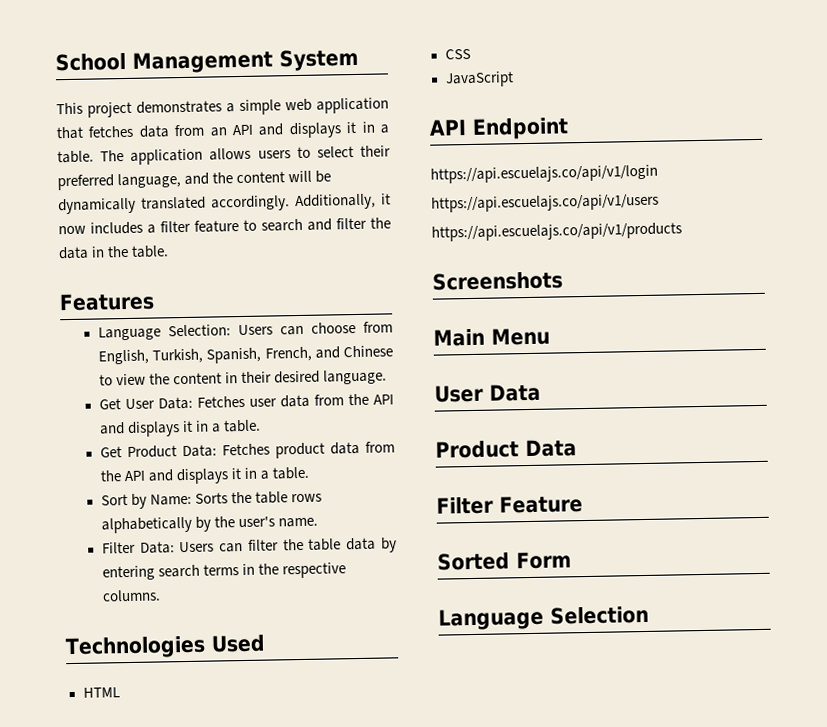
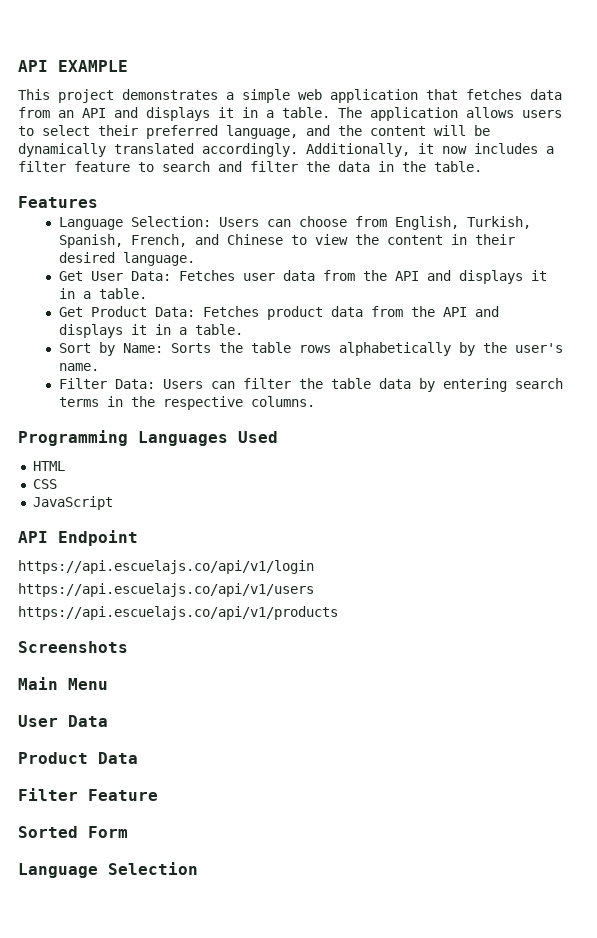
[55,48,359,74] School Management System -> [18,60,128,72] API EXAMPLE
[65,635,206,660] Technologies -> [18,430,228,446] Programming Languages

